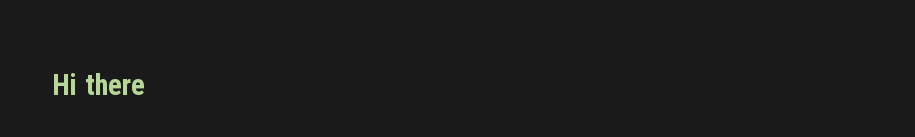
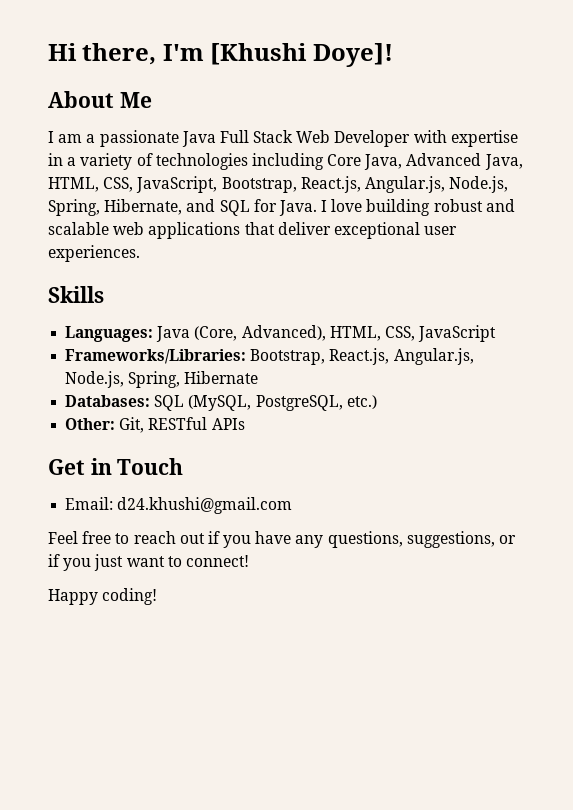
[84,73,145,95] there -> [82,43,393,67] [48,91,152,108] [48,130,518,147] [48,153,523,170] [48,176,509,193] [48,199,515,216] [48,222,458,239] [48,245,140,262] [48,286,104,303] [65,325,497,342] [65,348,474,365] [65,371,259,388] [65,395,377,411] [65,417,245,433] [48,458,184,475] [65,497,293,514] [48,531,517,548] [48,554,249,571] [48,588,158,605] there, I'm [Khushi Doye]! // About Me // I am a passionate Java Full Stack Web Developer with expertise in a variety of technologies including Core Java, Advanced Java, HTML, CSS, JavaScript, Bootstrap, React.js, Angular.js, Node.js, Spring, Hibernate, and SQL for Java. I love building robust and scalable web applications that deliver exceptional user experiences. // Skills // Languages: Java (Core, Advanced), HTML, CSS, JavaScript // Frameworks/Libraries: Bootstrap, React.js, Angular.js, Node.js, Spring, Hibernate // Databases: SQL (MySQL, PostgreSQL, etc.) // Other: Git, RESTful APIs // Get in Touch // Email: d24.khushi@gmail.com // Feel free to reach out if you have any questions, suggestions, or if you just want to connect! // Happy coding!

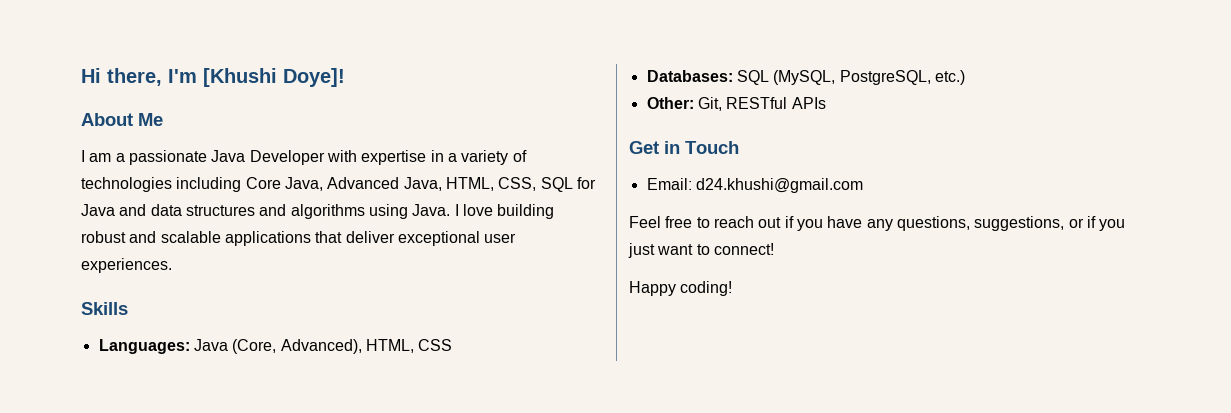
[219,130,331,143] Full Stack Web -> (246, 156) none
[136,176,509,193] [48,199,277,216] JavaScript, Bootstrap, React.js, Angular.js, Node.js, Spring, Hibernate, and SQL for -> [540,177,596,192] [81,204,408,219] SQL for Java and data structures and algorithms using
[113,222,145,235] web -> (221, 237) none
[384,325,497,342] [65,348,474,365] [65,371,259,388] CSS, JavaScript // Frameworks/Libraries: Bootstrap, React.js, Angular.js, Node.js, Spring, Hibernate -> [418,339,453,351] CSS

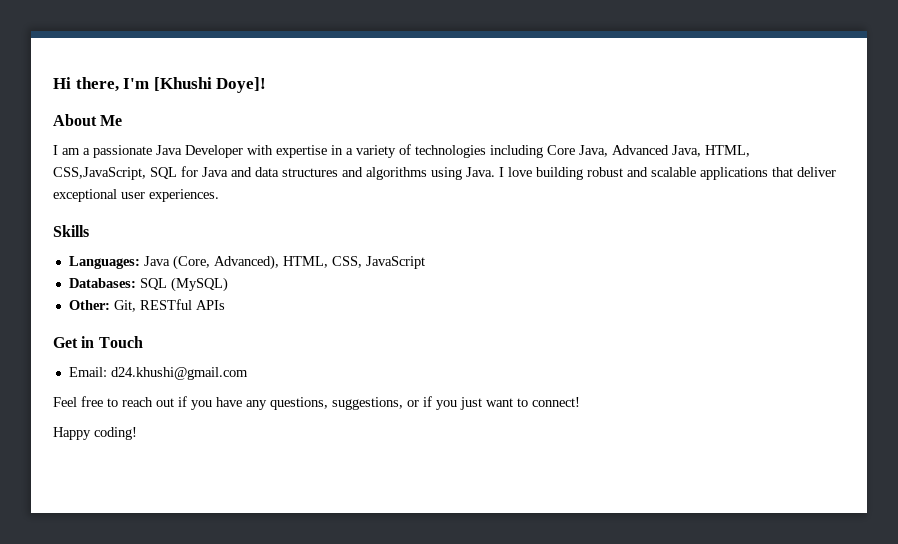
[498,177,537,191] CSS, -> [53,167,146,180] CSS,JavaScript,
[418,339,453,351] CSS -> [331,256,425,269] CSS, JavaScript
[773,70,965,85] (MySQL, PostgreSQL, etc.) -> [170,277,228,292] (MySQL)

